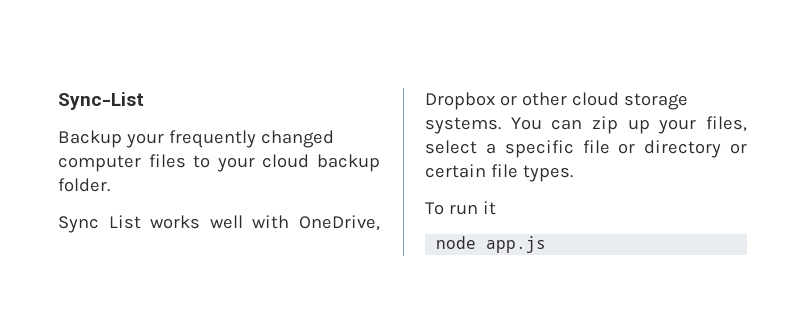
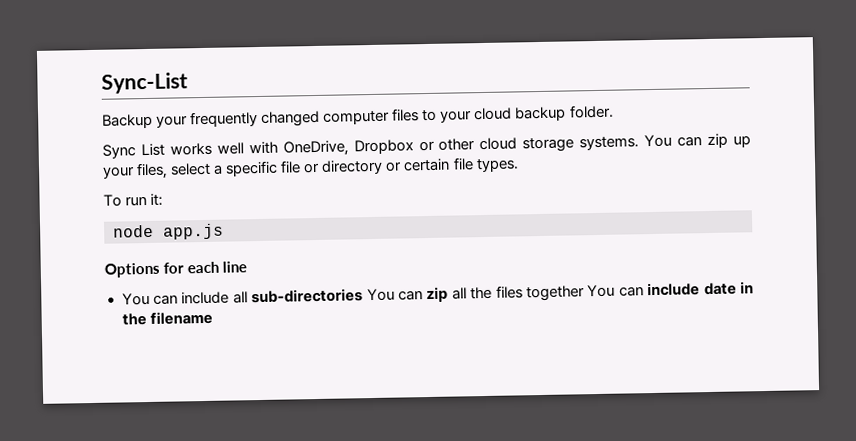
[482,201,496,215] it -> [150,193,164,206] it:
(547, 244) none -> [104,261,248,278] [121,281,754,306] [121,310,213,326] // Options for each line // You can include all sub-directories You can zip all the files together You can include date in the filename

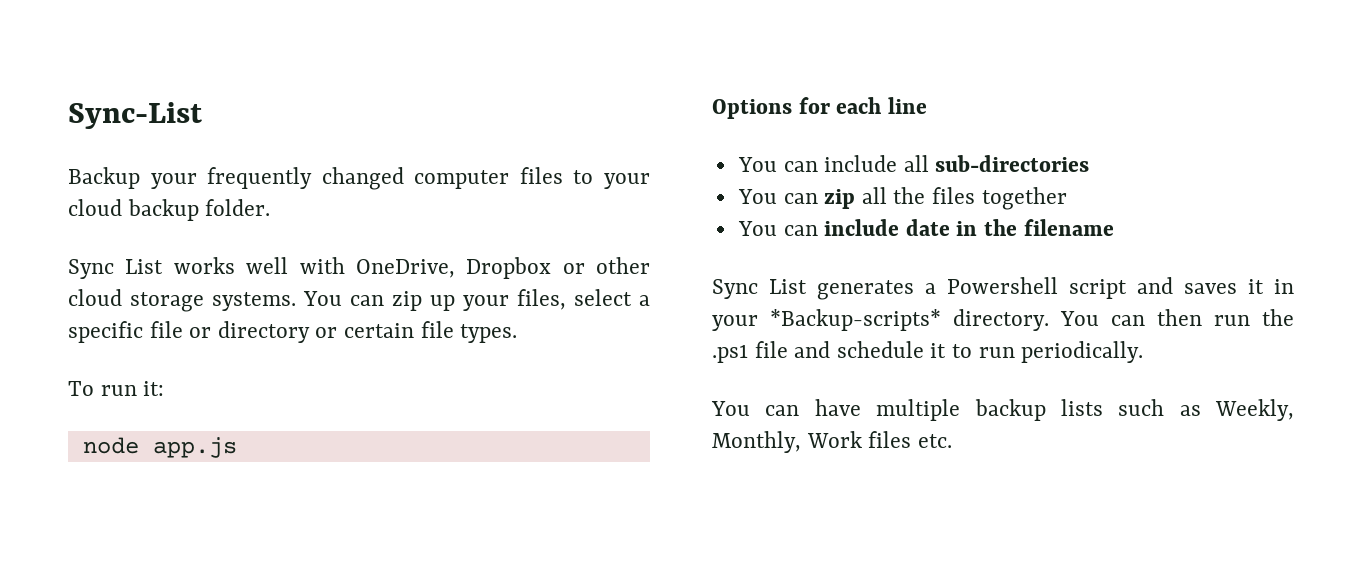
(364, 296) none -> (1090, 163) //
(585, 293) none -> (1067, 198) //
(213, 317) none -> [712,277,1294,300] [712,309,1294,331] [712,341,1144,363] [711,399,1294,421] [712,431,952,453] // Sync List generates a Powershell script and saves it in your *Backup-scripts* directory. You can then run the .ps1 file and schedule it to run periodically. // You can have multiple backup lists such as Weekly, Monthly, Work files etc.

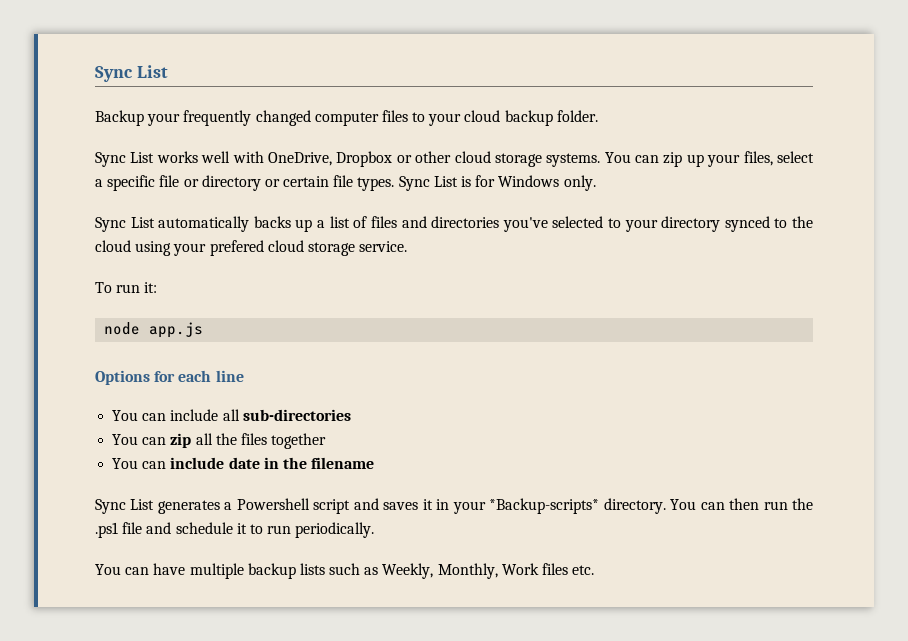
[68,102,202,129] Sync-List -> [95,65,168,82] Sync List
(518, 333) none -> [398,175,596,191] [95,216,813,232] [95,240,408,256] Sync List is for Windows only. // Sync List automatically backs up a list of files and directories you've selected to your directory synced to the cloud using your prefered cloud storage service.

